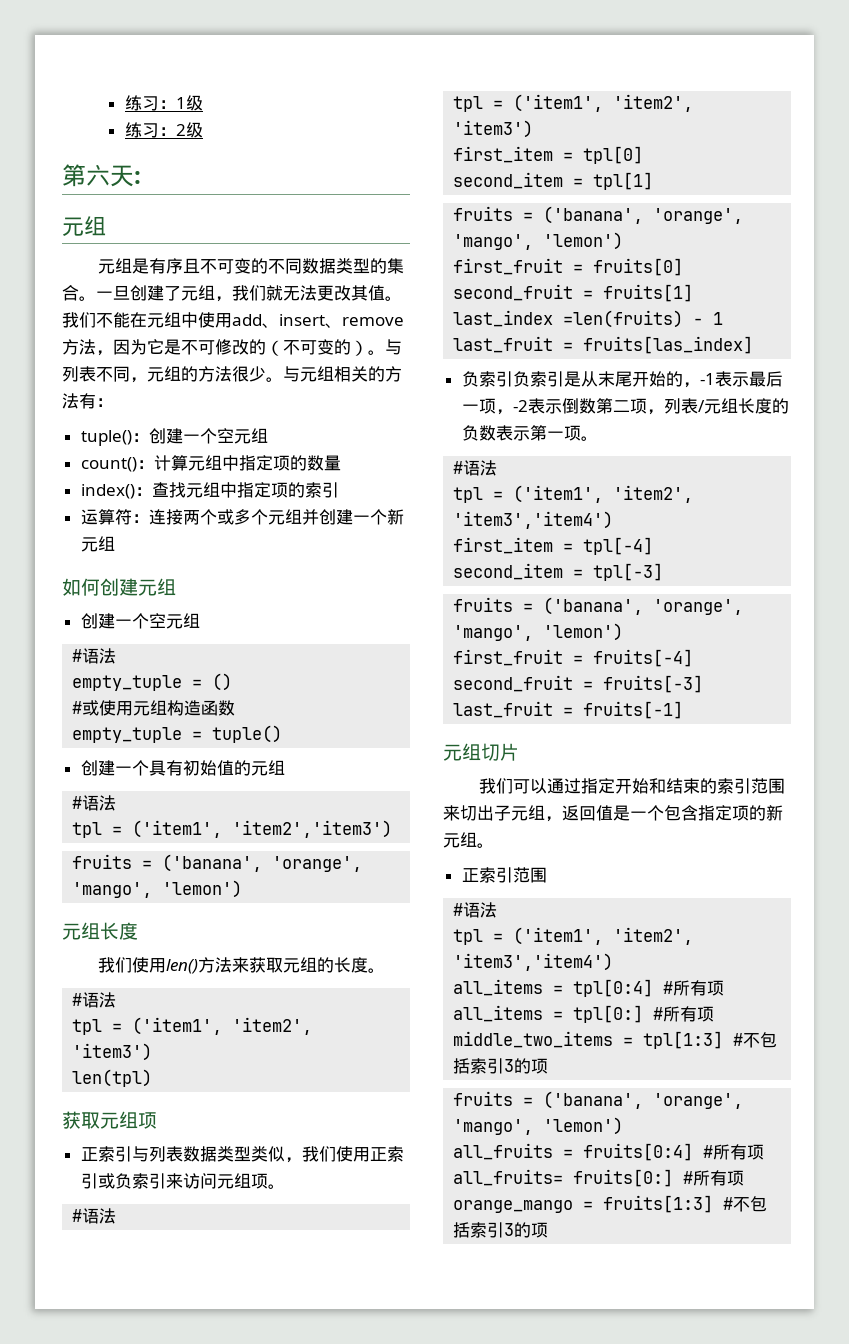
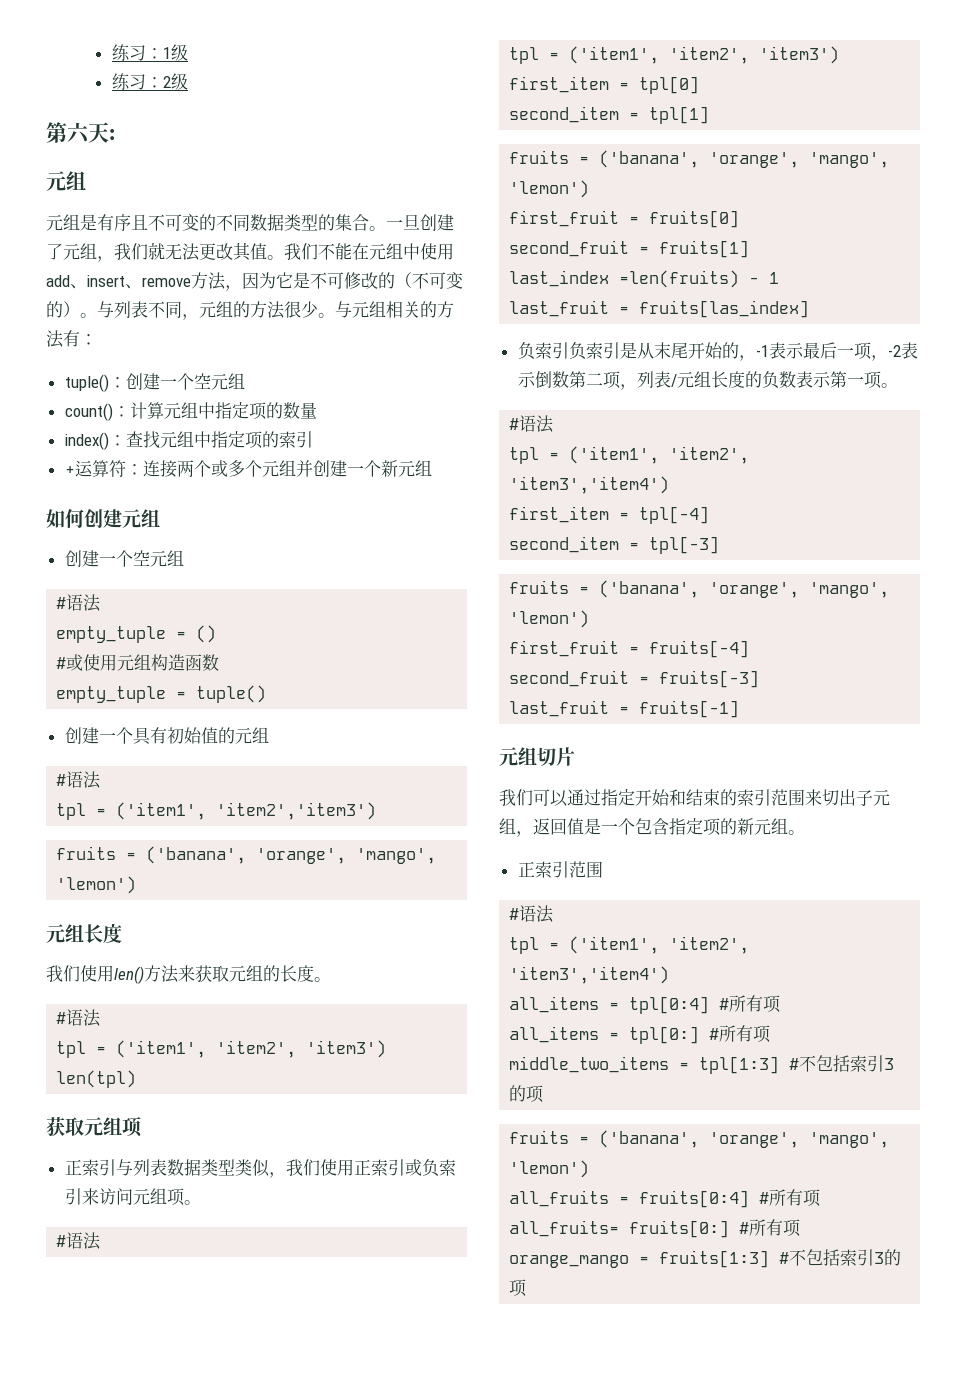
(339, 490) none -> [64,466,75,475] +

